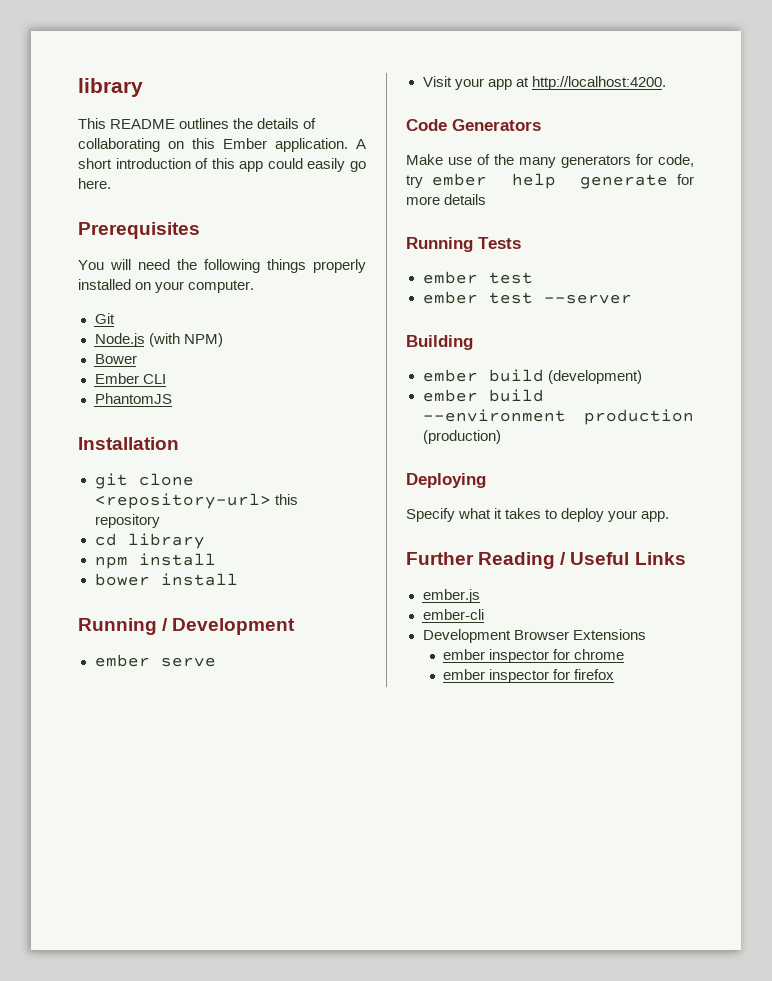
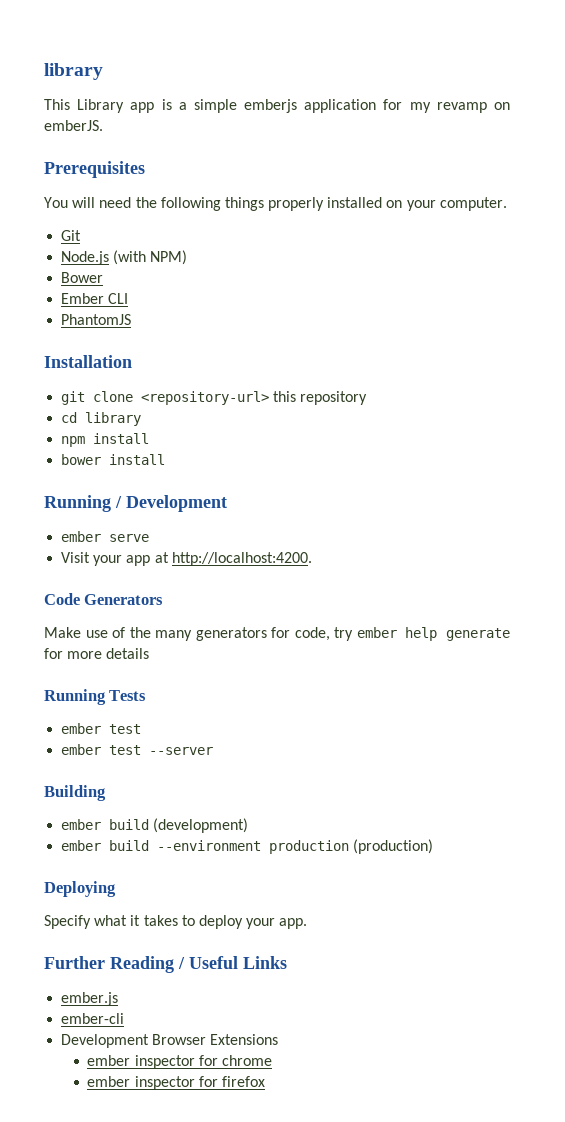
[110,118,317,129] [78,138,366,152] [78,158,366,172] [78,178,111,189] README outlines the details of collaborating on this Ember application. A short introduction of this app could easily go here. -> [77,99,511,113] [44,120,103,131] Library app is a simple emberjs application for my revamp on emberJS.

